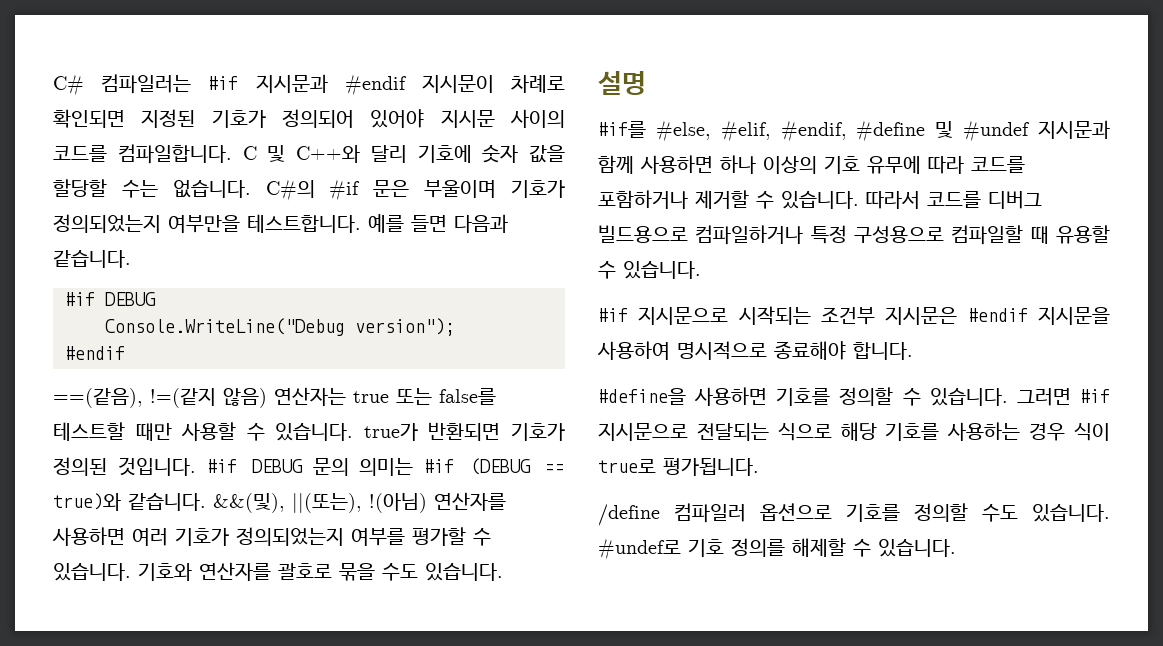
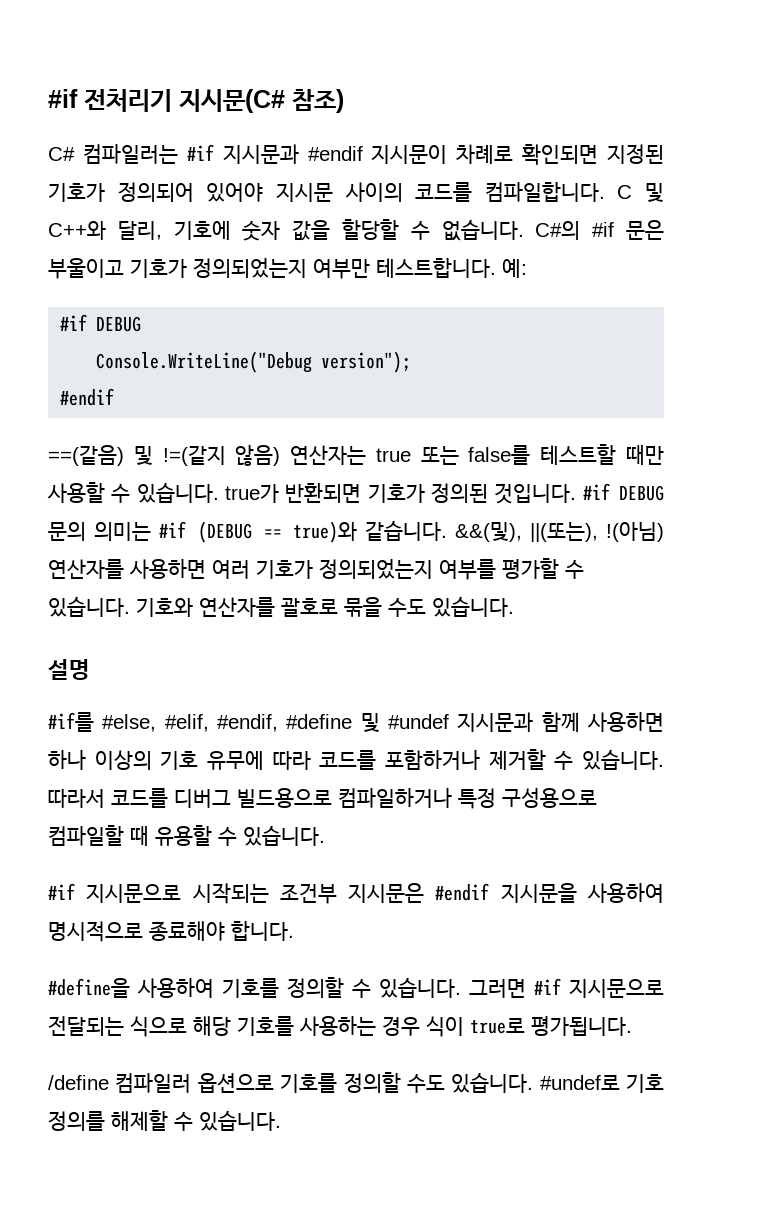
(53, 85) none -> [48,89,344,113] #if 전처리기 지시문(C# 참조) //
[370,145,407,163] 달리 -> [117,221,162,240] 달리,
[121,180,158,198] 수는 -> [410,221,430,240] 수
[424,180,565,198] [53,214,508,233] [53,250,131,268] 부울이며 기호가 정의되었는지 여부만을 테스트합니다. 예를 들면 다음과 같습니다. -> [48,257,527,279] 부울이고 기호가 정의되었는지 여부만 테스트합니다. 예:
[53,388,143,408] ==(같음), -> [48,445,153,466] ==(같음) 및
[694,387,768,406] 사용하면 -> [137,978,214,998] 사용하여

